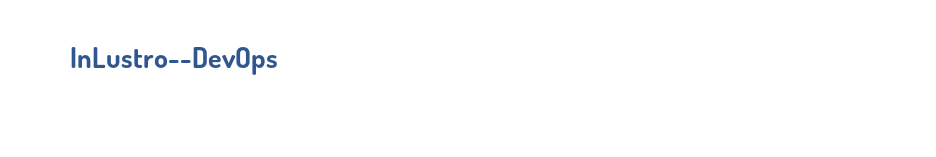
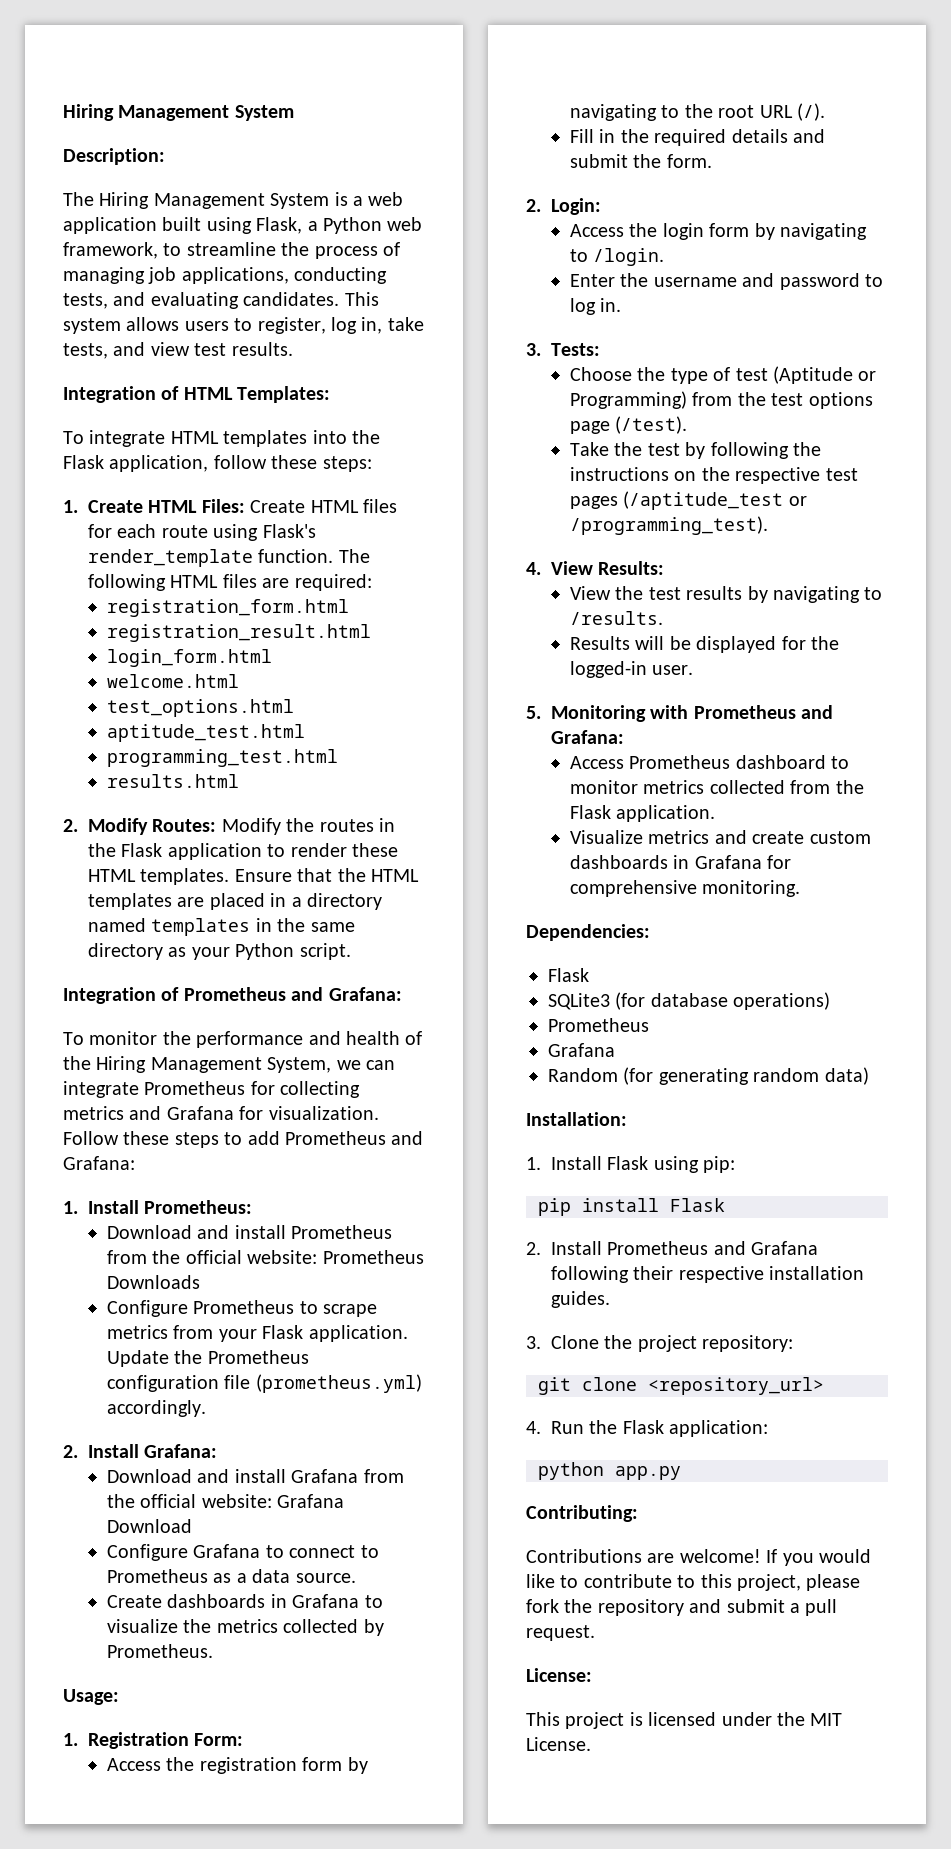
[70,47,278,75] InLustro--DevOps -> [63,104,294,121] [63,148,165,165] [63,192,404,209] [63,217,423,234] [63,242,400,259] [63,267,388,284] [63,292,379,309] [63,317,424,334] [63,342,293,359] [63,386,331,403] [63,430,380,447] [63,455,372,472] [63,499,397,513] [88,524,316,541] [88,549,370,567] [88,574,372,591] [107,599,350,617] [107,624,372,642] [107,649,273,667] [107,674,240,688] [107,699,295,717] [107,724,306,742] [107,749,339,767] [107,774,240,788] [63,818,395,835] [88,843,398,860] [88,868,419,885] [88,893,382,910] [88,918,355,936] [88,943,351,960] [63,987,402,1004] [63,1031,423,1048] [63,1056,395,1073] [63,1081,361,1098] [63,1106,379,1120] [63,1131,424,1148] [63,1156,135,1170] [63,1200,253,1214] [107,1225,393,1239] [107,1250,424,1264] [107,1275,201,1289] [107,1300,378,1317] [107,1325,408,1342] [107,1350,309,1367] [107,1374,422,1393] [107,1400,207,1417] [63,1444,218,1458] [107,1469,404,1483] [107,1494,345,1508] [107,1519,193,1533] [107,1544,379,1561] [107,1569,356,1583] [107,1594,383,1608] [107,1619,384,1636] [107,1644,214,1658] [63,1689,119,1705] [63,1732,244,1749] [107,1757,368,1774] [570,103,826,121] [570,129,826,146] [570,154,712,168] [526,198,601,215] [570,223,868,240] [570,248,665,266] [570,273,884,290] [570,298,622,315] [526,343,600,356] [570,366,877,384] [570,391,873,409] [570,416,688,434] [570,442,822,459] [570,467,858,484] [570,491,807,510] [570,516,769,535] [526,561,665,575] [570,586,883,603] [570,611,664,625] [570,636,840,653] [570,661,694,678] [526,705,834,722] [551,730,624,744] [570,755,850,769] [570,780,864,794] [570,805,716,822] [570,830,871,844] [570,855,792,869] [570,880,801,897] [526,924,650,941] [548,968,589,982] [548,992,831,1010] [548,1018,649,1032] [548,1043,615,1057] [548,1067,869,1085] [526,1112,627,1126] [526,1156,736,1173] [538,1198,725,1216] [526,1241,819,1255] [551,1266,865,1283] [551,1291,610,1308] [526,1335,794,1352] [538,1377,824,1395] [526,1420,769,1437] [538,1462,681,1480] [526,1505,638,1522] [526,1549,871,1566] [526,1574,861,1591] [526,1599,838,1616] [526,1625,595,1641] [526,1668,592,1682] [526,1712,843,1729] [526,1737,591,1751] Hiring Management System // Description: // The Hiring Management System is a web application built using Flask, a Python web framework, to streamline the process of managing job applications, conducting tests, and evaluating candidates. This system allows users to register, log in, take tests, and view test results. // Integration of HTML Templates: // To integrate HTML templates into the Flask application, follow these steps: // 1. Create HTML Files: Create HTML files for each route using Flask's render_template function. The following HTML files are required: // registration_form.html // registration_result.html // login_form.html // welcome.html // test_options.html // aptitude_test.html // programming_test.html // results.html // 2. Modify Routes: Modify the routes in the Flask application to render these HTML templates. Ensure that the HTML templates are placed in a directory named templates in the same directory as your Python script. // Integration of Prometheus and Grafana: // To monitor the performance and health of the Hiring Management System, we can integrate Prometheus for collecting metrics and Grafana for visualization. Follow these steps to add Prometheus and Grafana: // 1. Install Prometheus: // Download and install Prometheus from the official website: Prometheus Downloads // Configure Prometheus to scrape metrics from your Flask application. Update the Prometheus configuration file (prometheus.yml) accordingly. // 2. Install Grafana: // Download and install Grafana from the official website: Grafana Download // Configure Grafana to connect to Prometheus as a data source. // Create dashboards in Grafana to visualize the metrics collected by Prometheus. // Usage: // 1. Registration Form: // Access the registration form by navigating to the root URL (/). // Fill in the required details and submit the form. // 2. Login: // Access the login form by navigating to /login. // Enter the username and password to log in. // 3. Tests: // Choose the type of test (Aptitude or Programming) from the test options page (/test). // Take the test by following the instructions on the respective test pages (/aptitude_test or /programming_test). // 4. View Results: // View the test results by navigating to /results. // Results will be displayed for the logged-in user. // 5. Monitoring with Prometheus and Grafana: // Access Prometheus dashboard to monitor metrics collected from the Flask application. // Visualize metrics and create custom dashboards in Grafana for comprehensive monitoring. // Dependencies: // Flask // SQLite3 (for database operations) // Prometheus // Grafana // Random (for generating random data) // Installation: // 1. Install Flask using pip: // pip install Flask // 2. Install Prometheus and Grafana following their respective installation guides. // 3. Clone the project repository: // git clone <repository_url> // 4. Run the Flask application: // python app.py // Contributing: // Contributions are welcome! If you would like to contribute to this project, please fork the repository and submit a pull request. // License: // This project is licensed under the MIT License.

